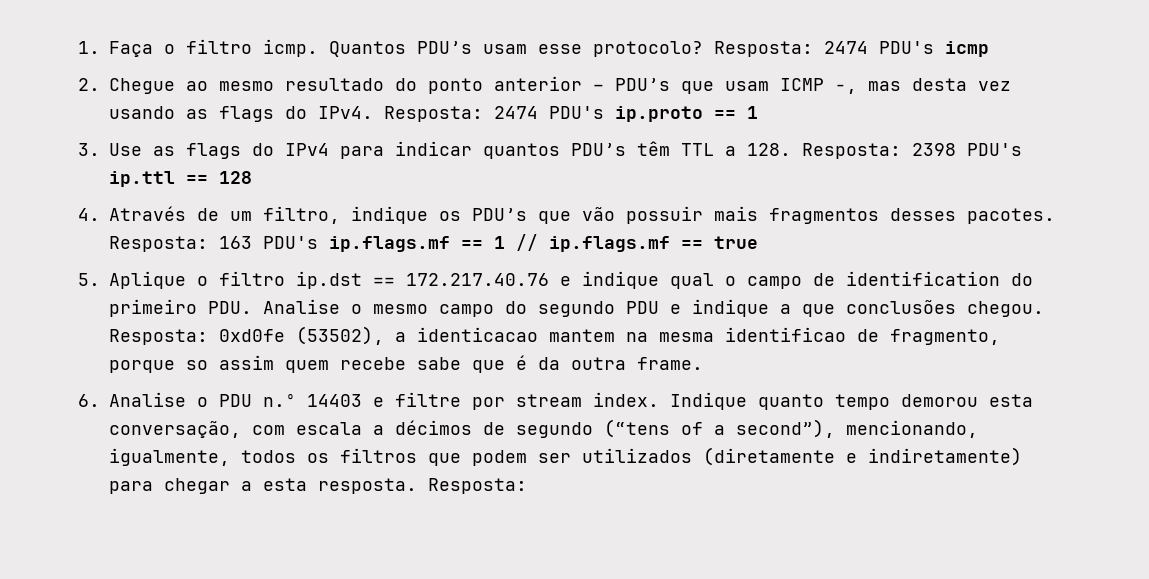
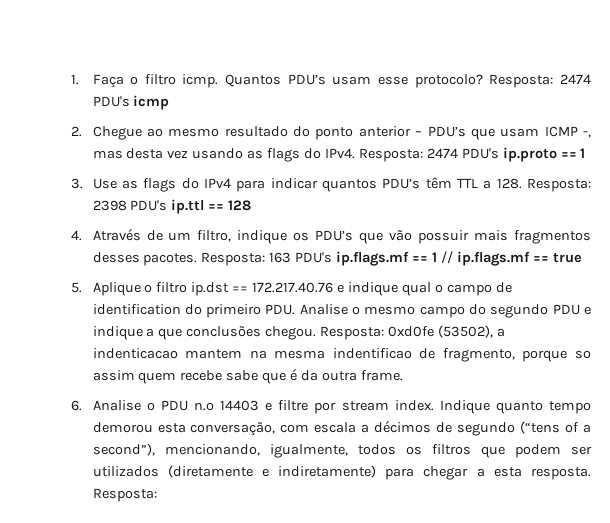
[417,327,538,342] identicacao -> [92,348,178,359] indenticacao
[725,327,846,342] identificao -> [332,348,412,359] indentificao

